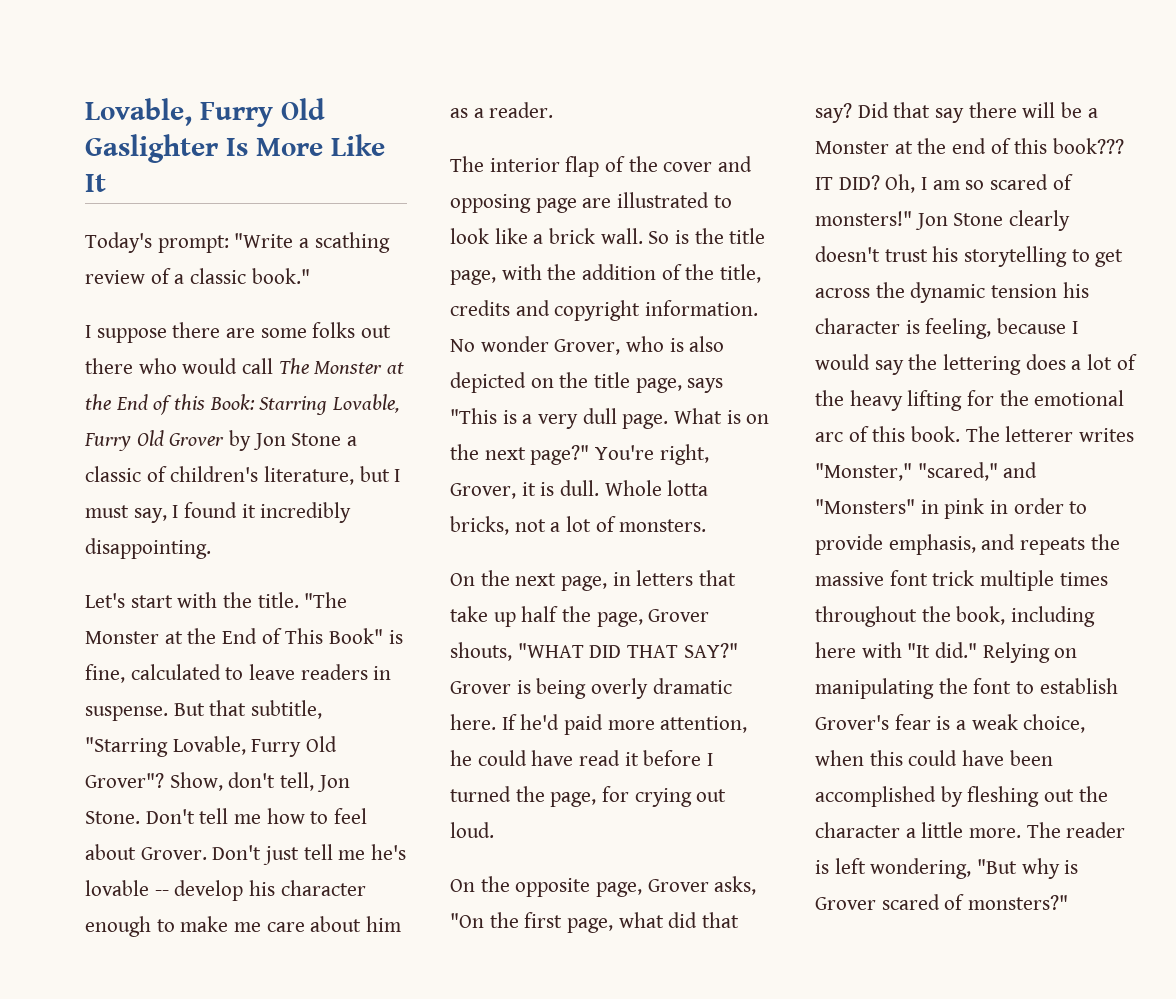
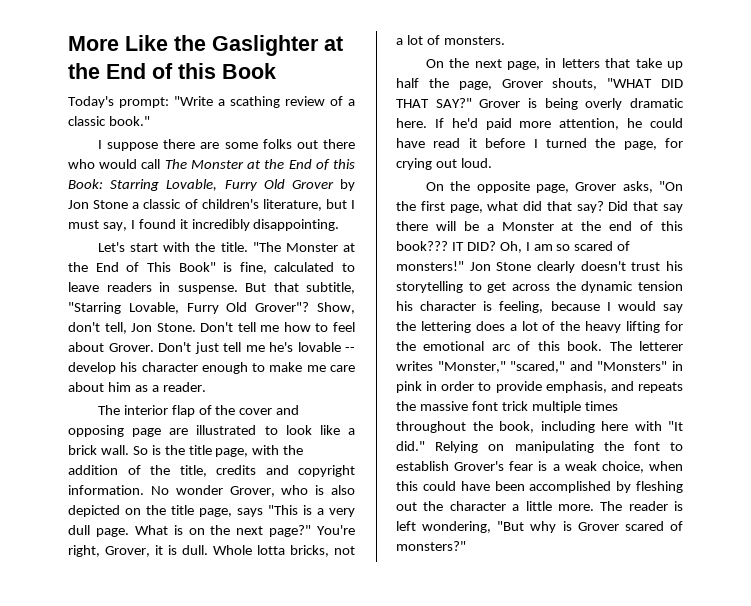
[85,98,325,127] [85,134,385,163] [85,174,106,192] Lovable, Furry Old Gaslighter Is More Like It -> [68,35,343,56] [68,63,276,79] More Like the Gaslighter at the End of this Book

